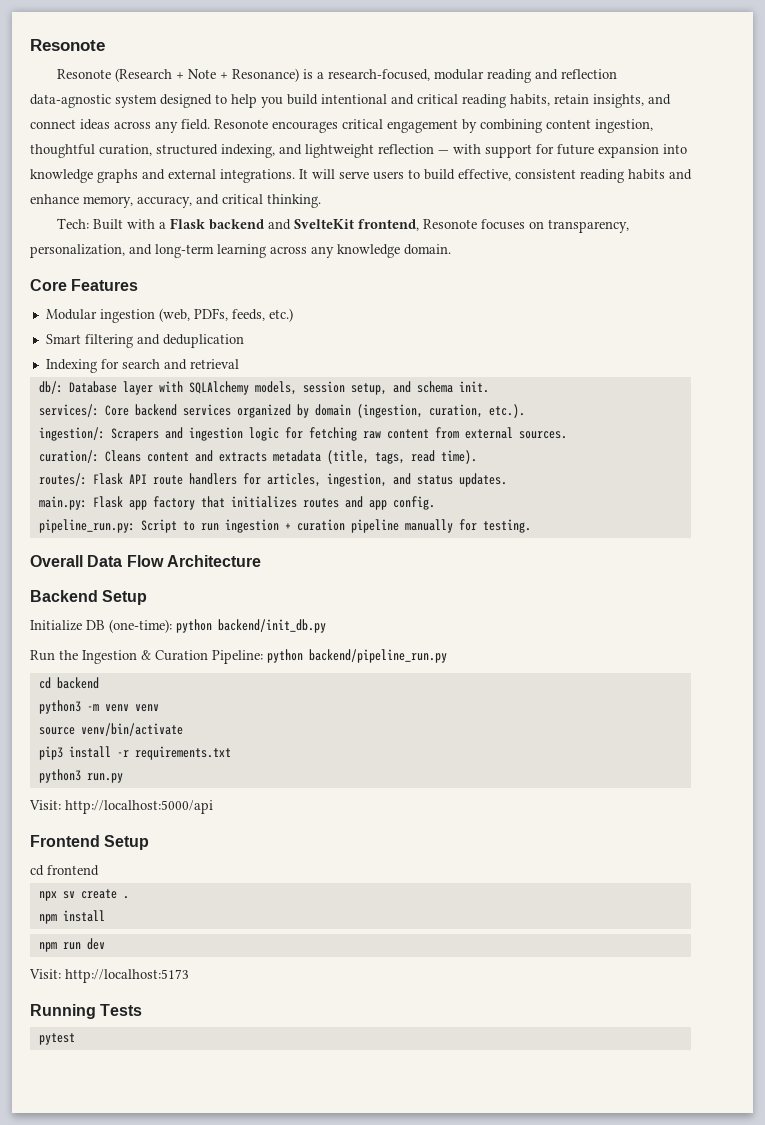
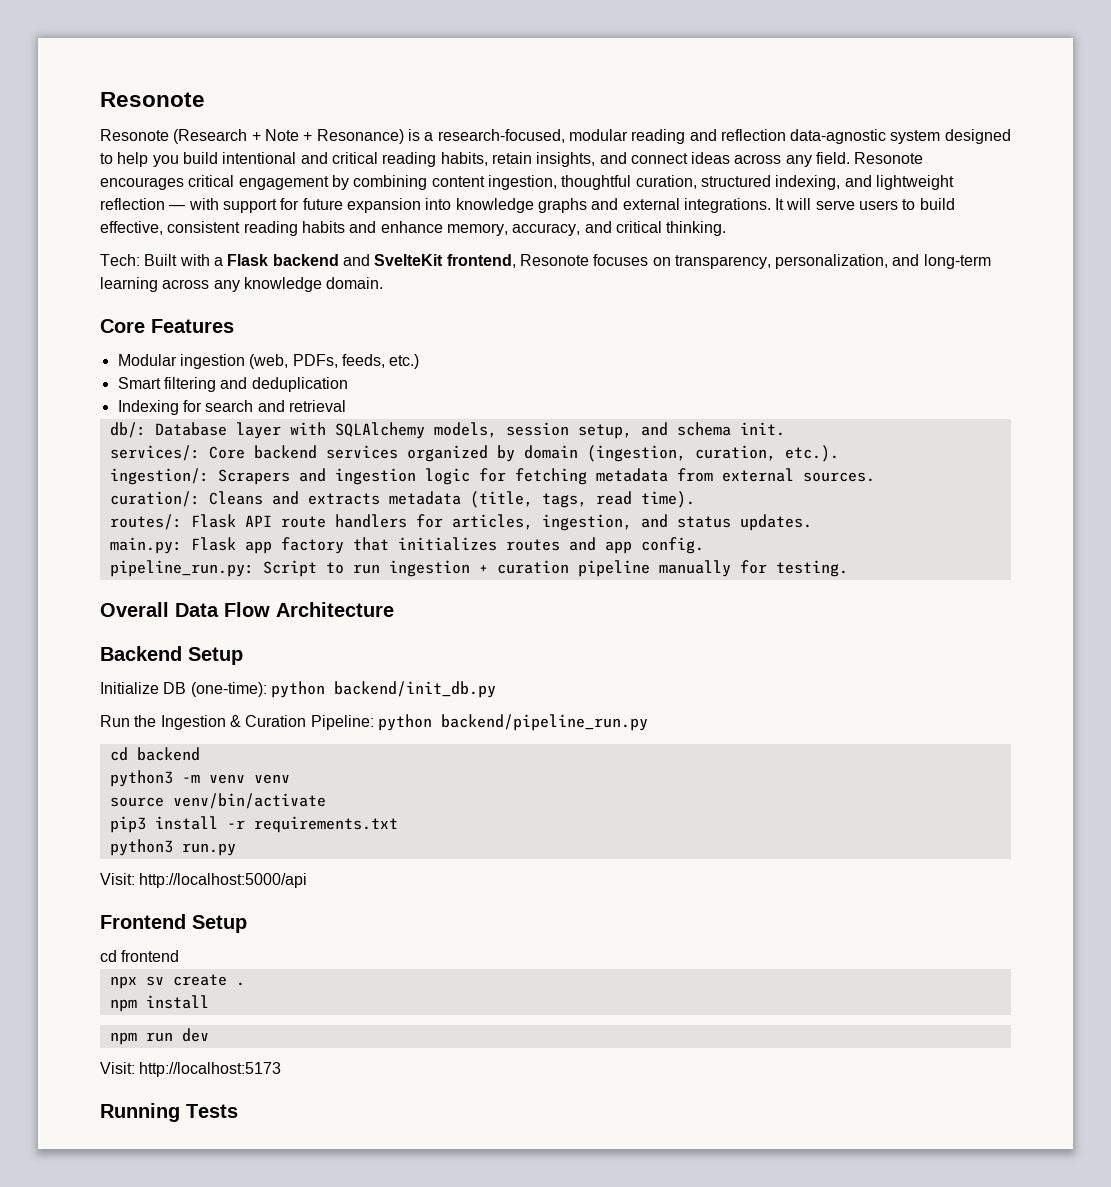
[362,429,429,439] raw content -> [595,468,668,482] metadata
[146,452,189,462] content -> (263, 498) none
[38,1033,75,1045] // pytest -> (238, 1111) none

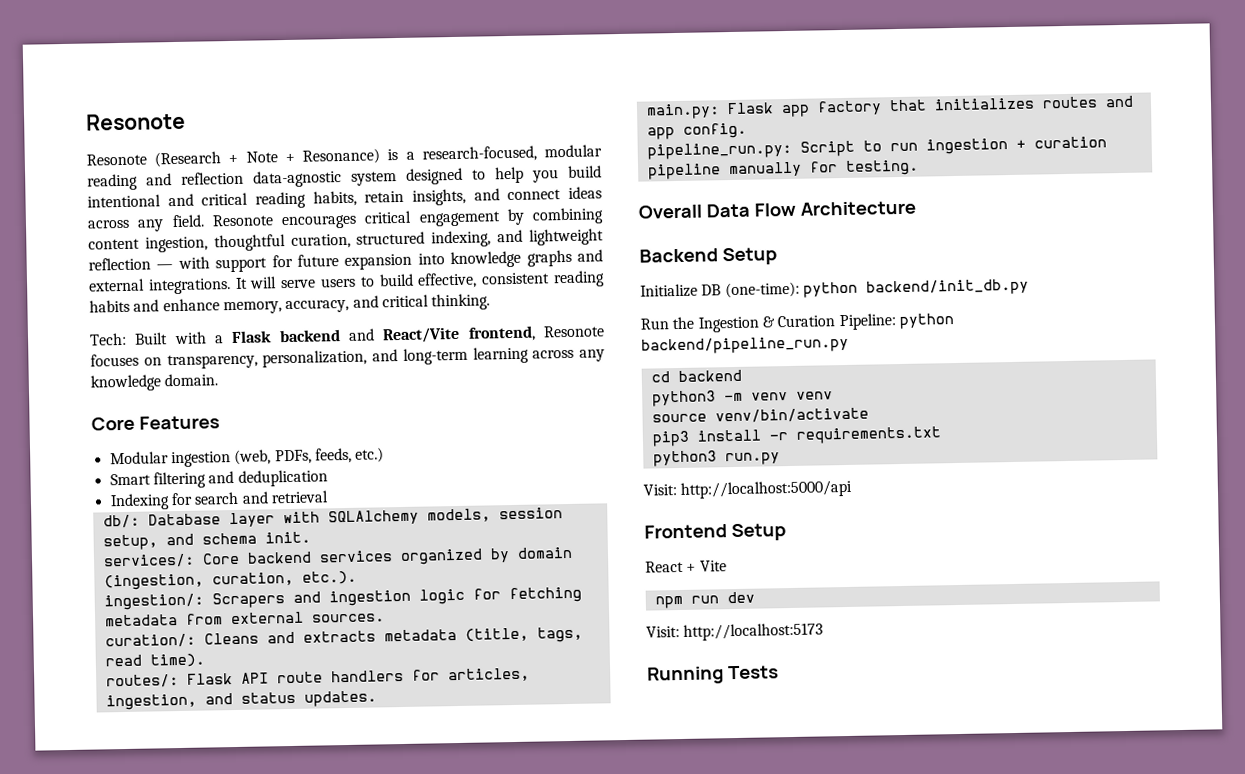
[374,254,444,266] SvelteKit -> [382,326,461,344] React/Vite
[100,950,180,962] [109,974,245,989] [109,995,209,1012] cd frontend // npx sv create . // npm install -> [645,560,727,573] React + Vite

